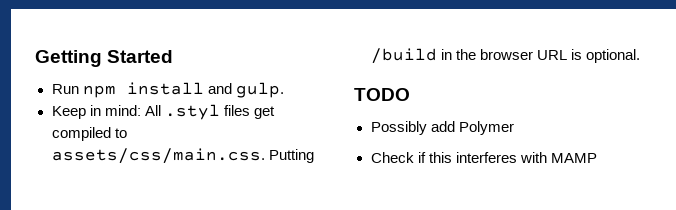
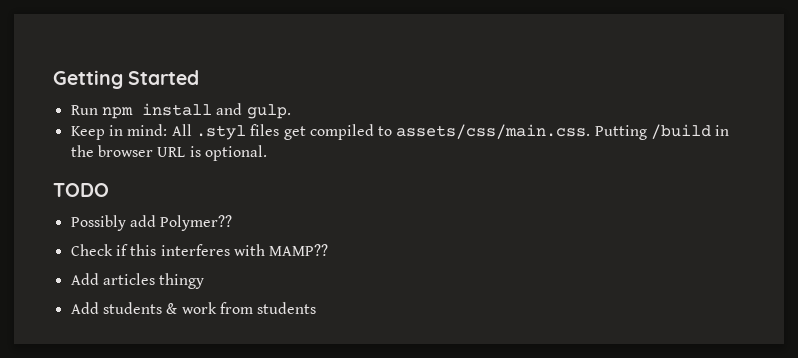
[458,121,514,135] Polymer -> [160,215,233,231] Polymer??
[550,153,597,163] MAMP -> [269,244,329,256] [70,273,205,289] [70,302,317,314] MAMP?? // Add articles thingy // Add students & work from students

